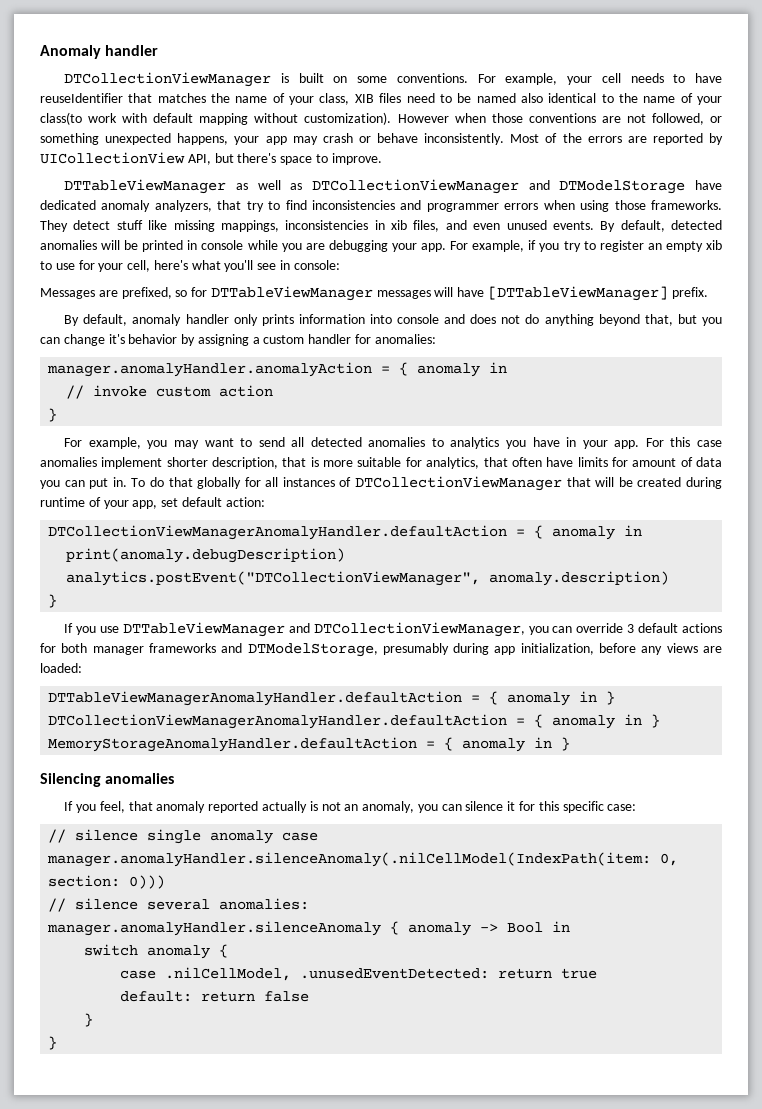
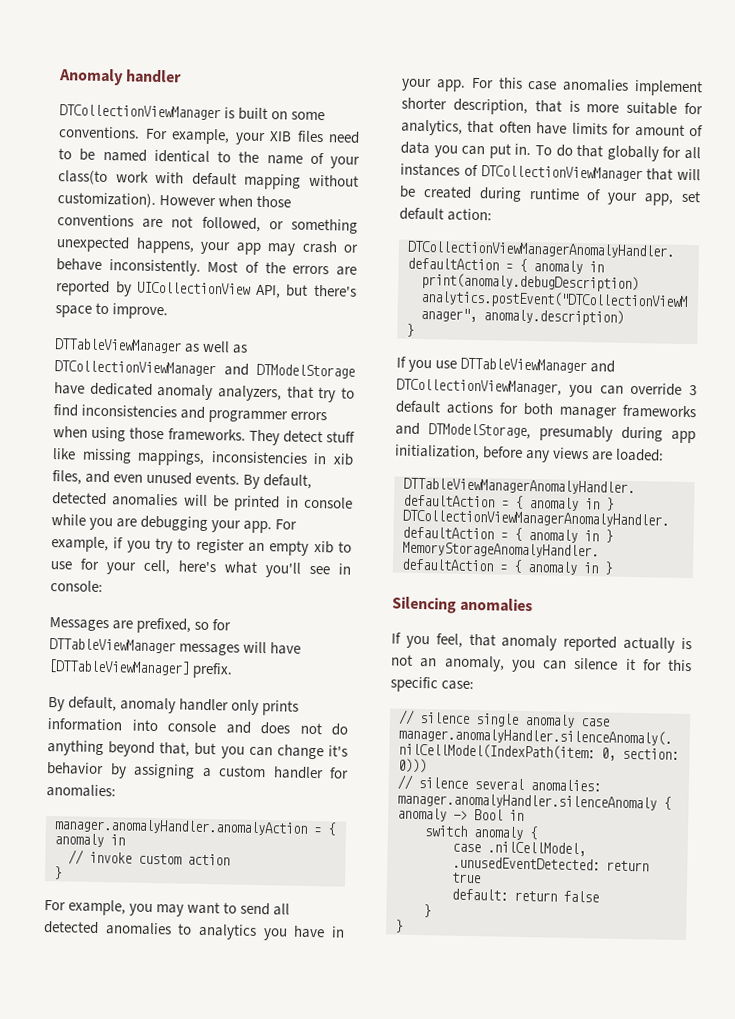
[601,73,722,83] [40,93,350,105] cell needs to have reuseIdentifier that matches the name of your class, -> (266, 139) none
[520,93,543,103] also -> (147, 155) none

